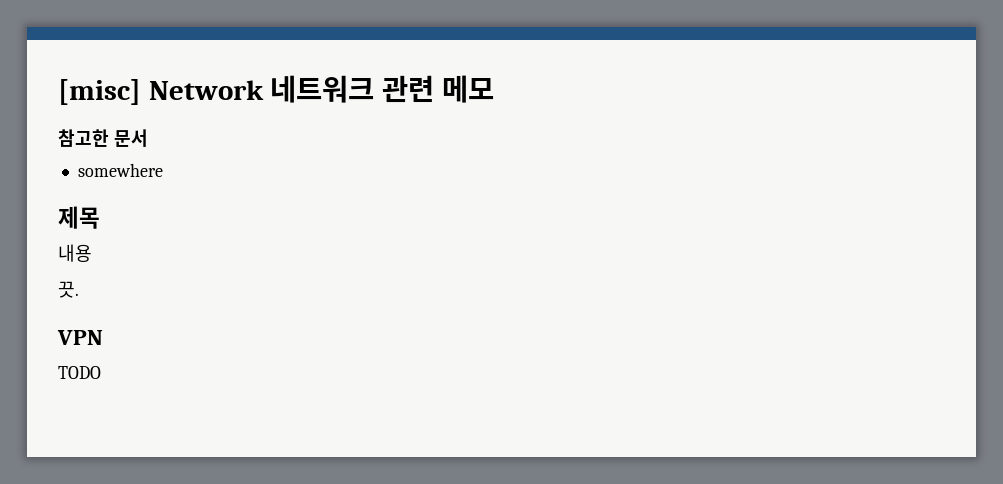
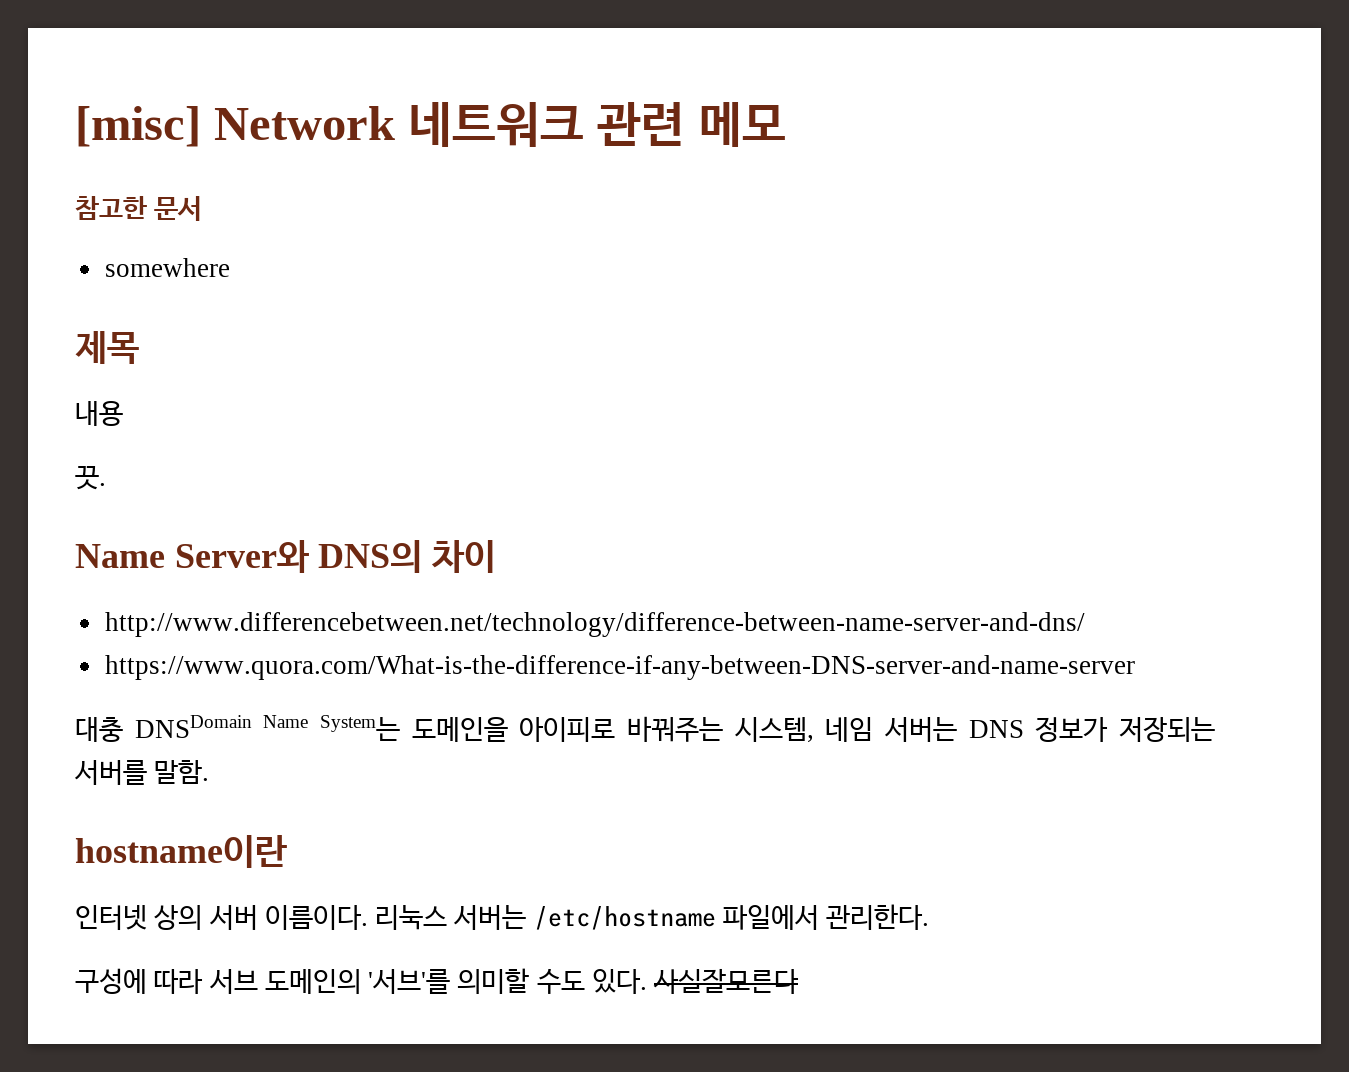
[57,330,103,345] [58,366,101,379] VPN // TODO -> [75,540,497,573] [104,612,1085,637] [104,655,1135,680] [75,715,1215,743] [74,760,210,785] [75,835,287,868] [75,904,930,931] [75,968,800,994] Name Server와 DNS의 차이 // http://www.differencebetween.net/technology/difference-between-name-server-and-dns/ // https://www.quora.com/What-is-the-difference-if-any-between-DNS-server-and-name-server // 대충 DNSDomain Name System는 도메인을 아이피로 바꿔주는 시스템, 네임 서버는 DNS 정보가 저장되는 서버를 말함. // hostname이란 // 인터넷 상의 서버 이름이다. 리눅스 서버는 /etc/hostname 파일에서 관리한다. // 구성에 따라 서브 도메인의 '서브'를 의미할 수도 있다. 사실잘모른다

